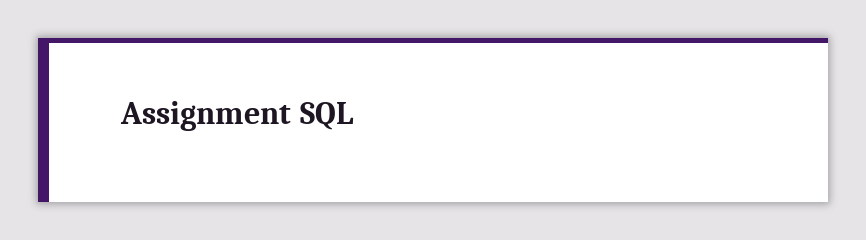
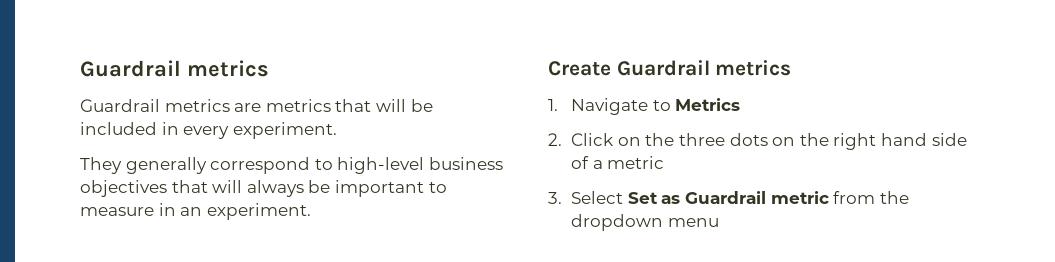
[120,101,354,131] Assignment SQL -> [80,60,269,77] [80,99,433,112] [80,122,337,139] [80,157,503,174] [80,180,447,197] [80,203,311,220] [548,60,792,76] [548,98,741,115] [548,133,967,150] [571,156,665,169] [548,191,909,204] [571,214,719,231] Guardrail metrics // Guardrail metrics are metrics that will be included in every experiment. // They generally correspond to high-level business objectives that will always be important to measure in an experiment. // Create Guardrail metrics // 1. Navigate to Metrics // 2. Click on the three dots on the right hand side of a metric // 3. Select Set as Guardrail metric from the dropdown menu

